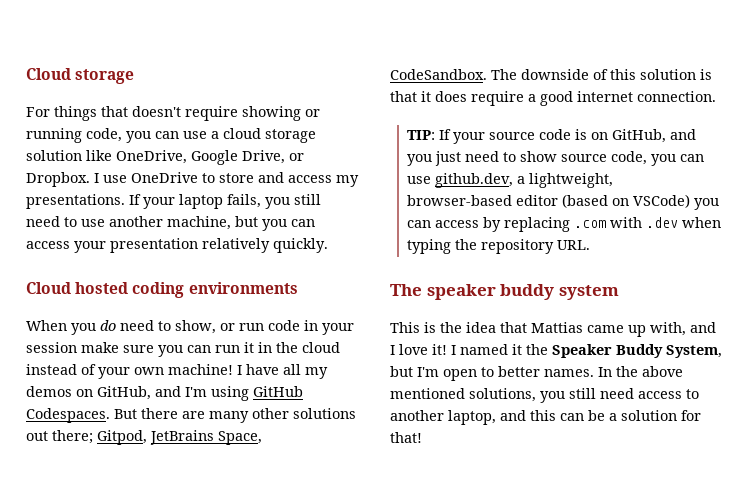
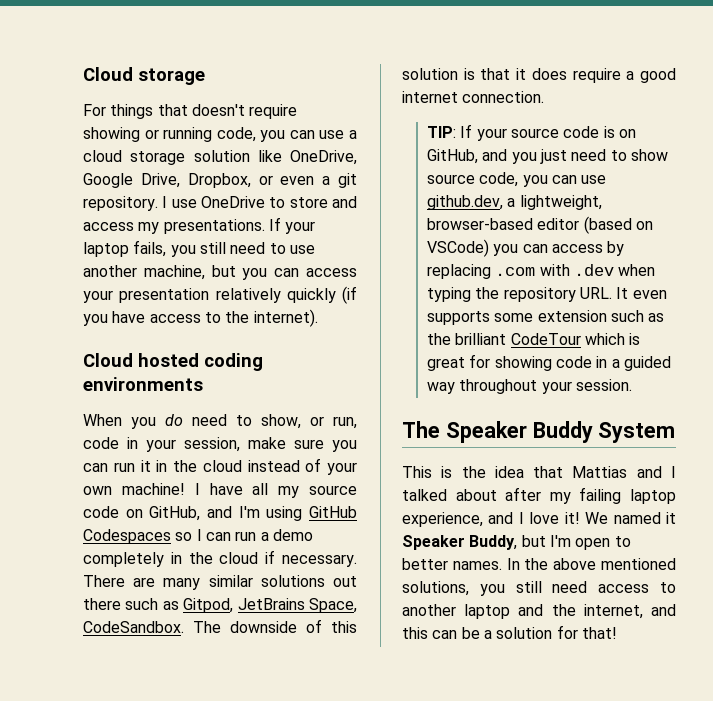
[289,153,304,161] [26,172,90,187] or Dropbox. -> [187,173,358,188] [83,196,158,211] Dropbox, or even a git repository.
[273,238,328,253] quickly. -> [286,286,357,304] [83,309,318,327] quickly (if you have access to the internet).
[239,323,264,331] run -> [333,416,357,429] run,
[26,342,77,353] session -> [184,437,240,452] session,
[26,386,72,397] demos -> [309,485,358,495] [83,506,119,518] source code
[26,408,178,423] Codespaces. But there -> [83,529,313,544] [83,550,357,567] [83,575,125,587] Codespaces so I can run a demo completely in the cloud if necessary. There
[252,408,289,419] other -> [208,575,253,587] similar
[52,430,93,444] there; -> [83,598,179,610] there such as
[390,284,619,300] // The speaker buddy system -> [616,287,667,299] [426,310,665,325] [426,333,641,345] [426,354,671,371] [426,379,632,394] [402,421,676,443] It even supports some extension such as the brilliant CodeTour which is great for showing code in a guided way throughout your session. // The Speaker Buddy System
[587,322,686,337] came up with, -> [636,466,676,478] [402,487,676,504] [402,512,483,527] and I talked about after my failing laptop experience,
[451,345,456,355] I -> [585,512,609,524] We
[526,344,722,358] the Speaker Buddy System, -> [402,535,518,550] Speaker Buddy,
[448,410,496,425] laptop, -> [464,604,643,619] laptop and the internet,

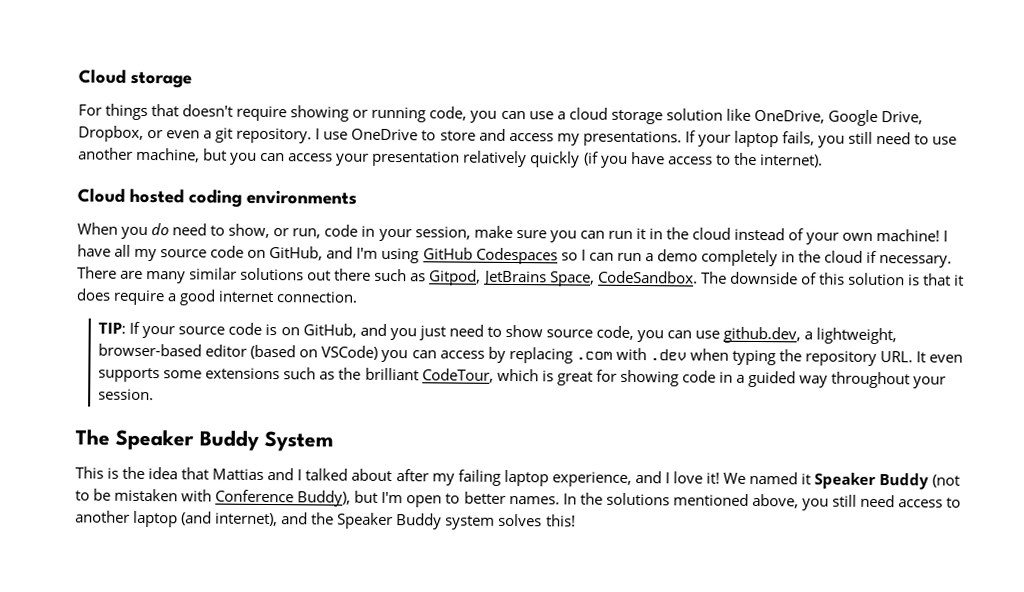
[537,310,607,322] extension -> [205,367,281,380] extensions
[510,333,581,345] CodeTour -> [421,368,494,383] CodeTour,
[469,535,518,550] Buddy, -> [879,473,961,490] [75,488,352,507] Buddy (not to be mistaken with Conference Buddy),
[553,558,676,570] [402,581,469,596] above mentioned solutions, -> [605,492,799,509] solutions mentioned above,
[518,604,676,619] [402,625,617,639] and the internet, and this can be a solution for that! -> [181,511,576,530] (and internet), and the Speaker Buddy system solves this!

